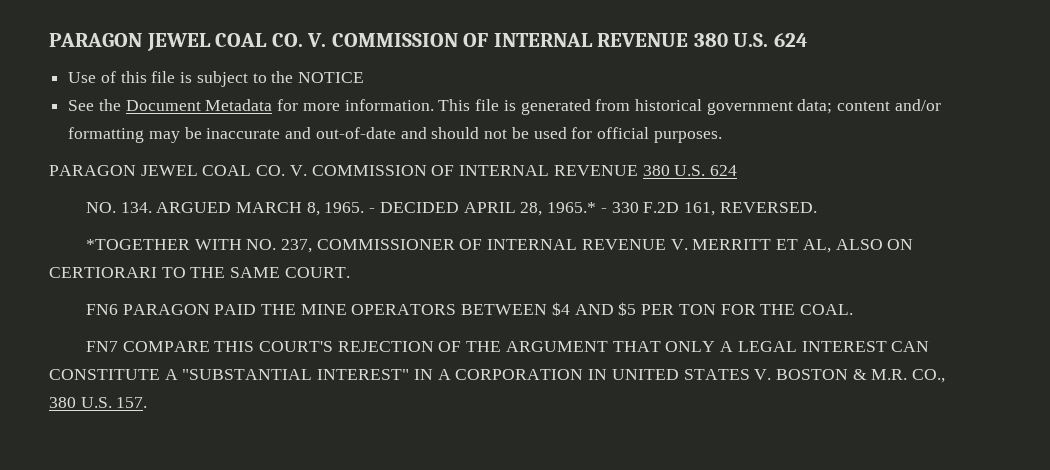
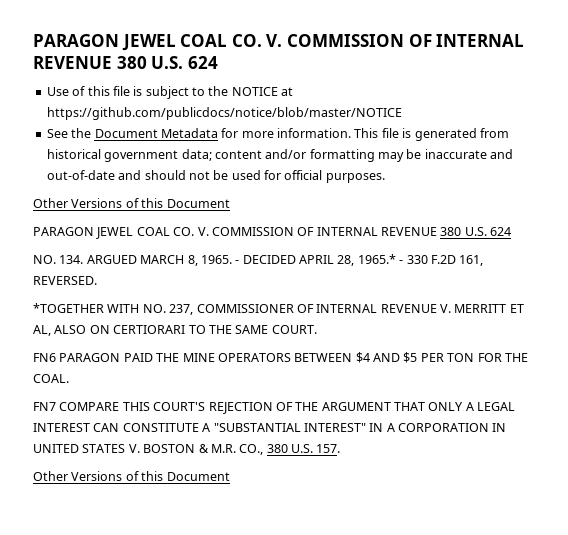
(365, 77) none -> [281,87,294,96] [46,107,402,120] at https://github.com/publicdocs/notice/blob/master/NOTICE
(722, 137) none -> [33,198,230,208] // Other Versions of this Document
(148, 402) none -> [33,471,230,481] // Other Versions of this Document

